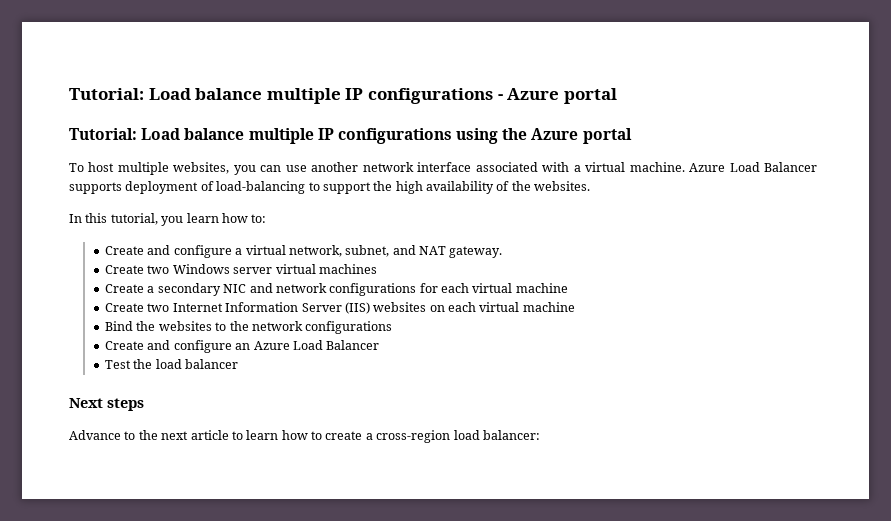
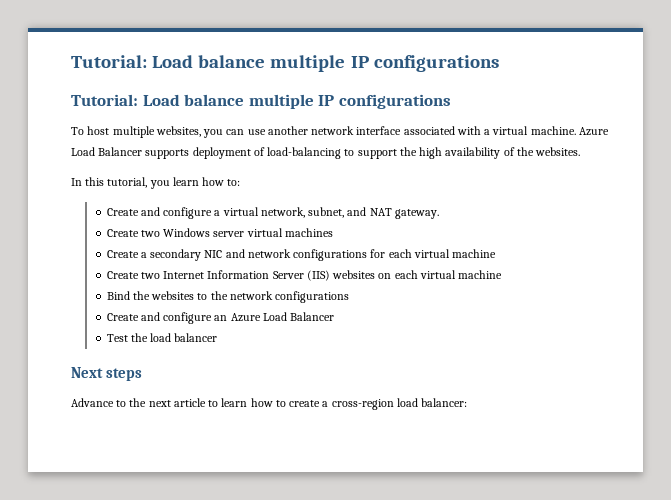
[69,88,617,104] [69,128,632,144] Tutorial: Load balance multiple IP configurations - Azure portal // Tutorial: Load balance multiple IP configurations using the Azure portal -> [71,55,499,72] [71,94,451,109] Tutorial: Load balance multiple IP configurations // Tutorial: Load balance multiple IP configurations

